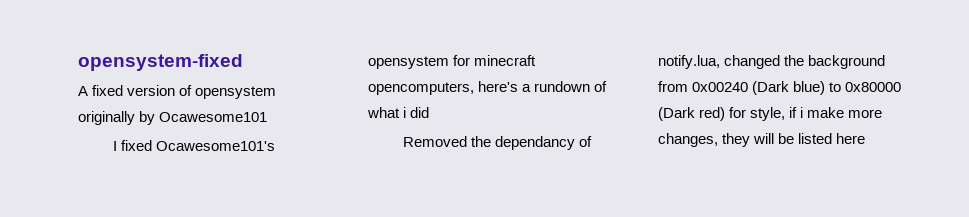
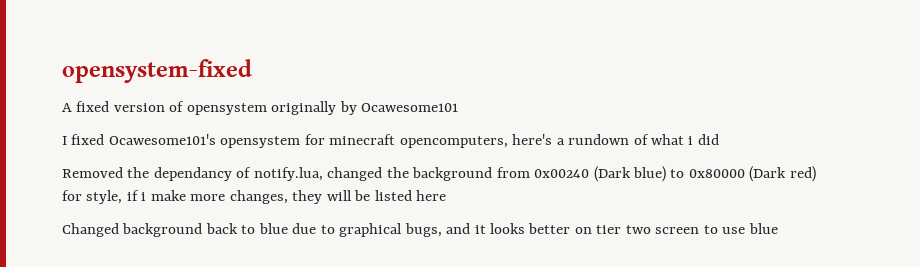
(866, 138) none -> [62,223,778,237] // Changed background back to blue due to graphical bugs, and it looks better on tier two screen to use blue

